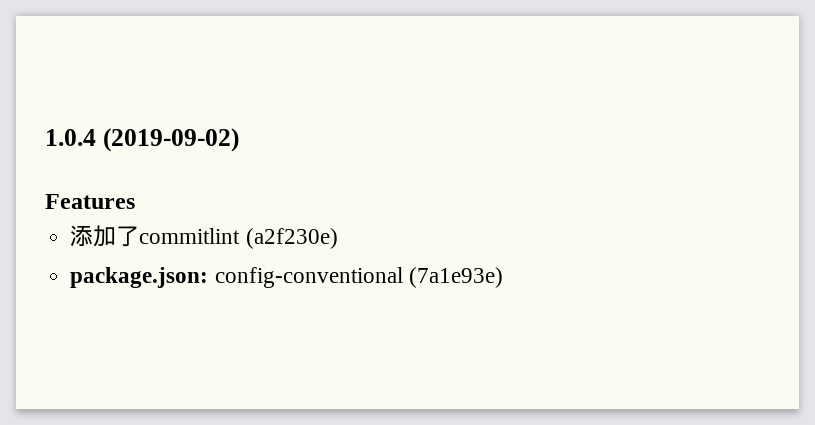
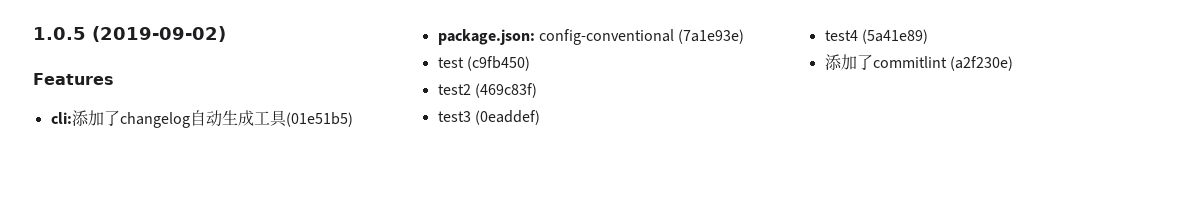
[45,129,96,146] 1.0.4 -> [33,27,86,40] 1.0.5
(135, 201) none -> [50,110,353,128] [437,29,745,45] [437,56,530,71] [437,83,537,98] [437,110,540,125] [824,29,928,44] // cli:添加了changelog自动生成工具(01e51b5) // package.json: config-conventional (7a1e93e) // test (c9fb450) // test2 (469c83f) // test3 (0eaddef) // test4 (5a41e89)
[70,267,503,288] // package.json: config-conventional (7a1e93e) -> (1013, 63) none

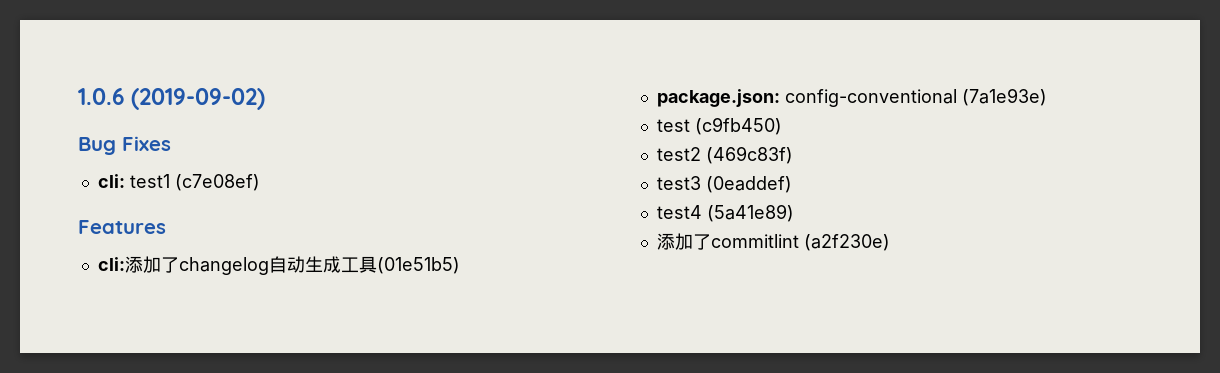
[33,27,86,40] 1.0.5 -> [78,88,125,105] 1.0.6
(226, 34) none -> [78,136,171,155] [97,174,260,191] // Bug Fixes // cli: test1 (c7e08ef)

